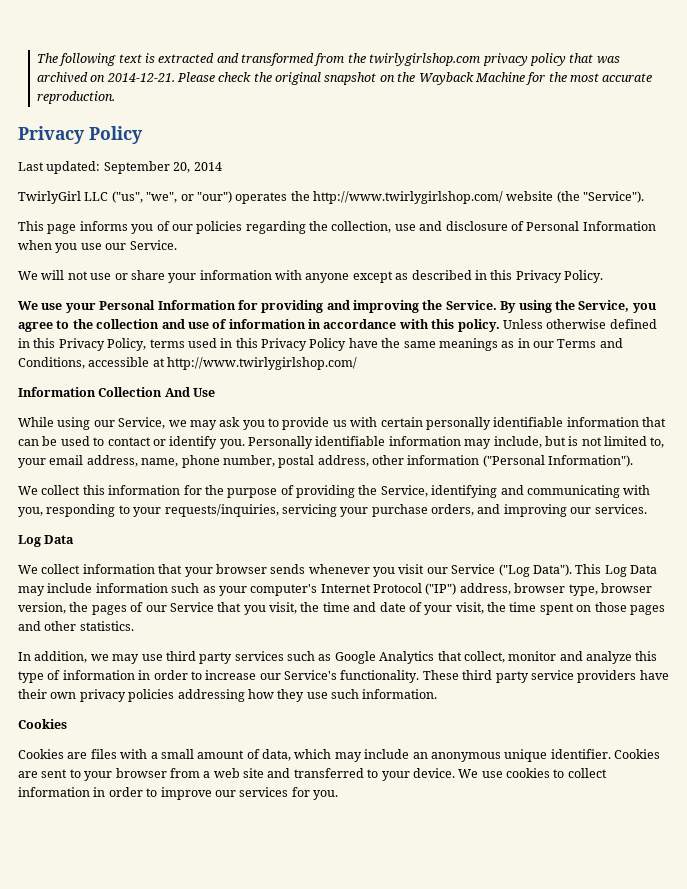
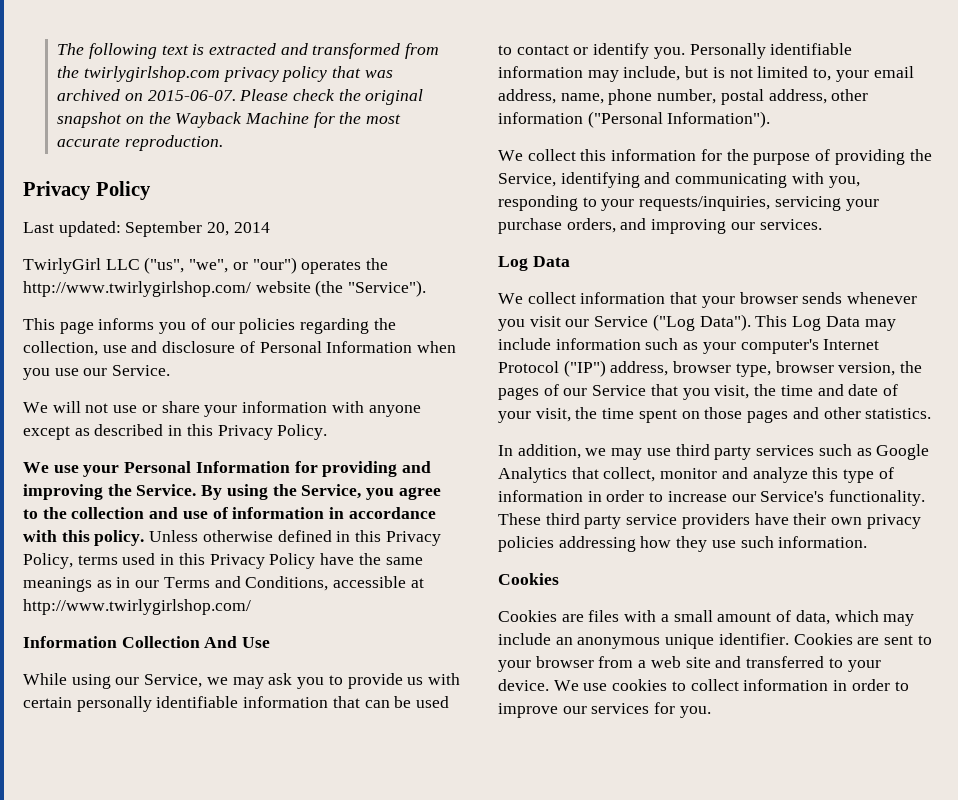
[106,73,175,82] 2014-12-21. -> [147,90,236,101] 2015-06-07.

